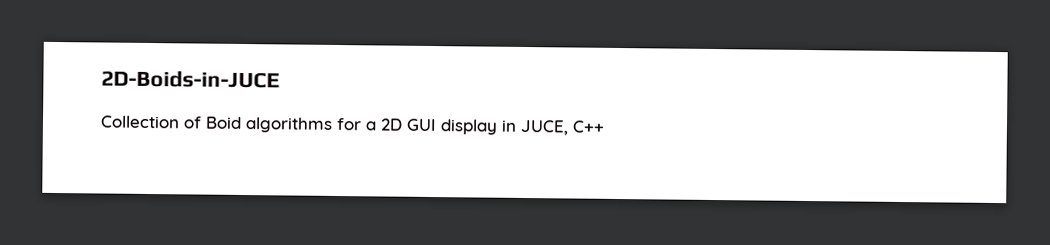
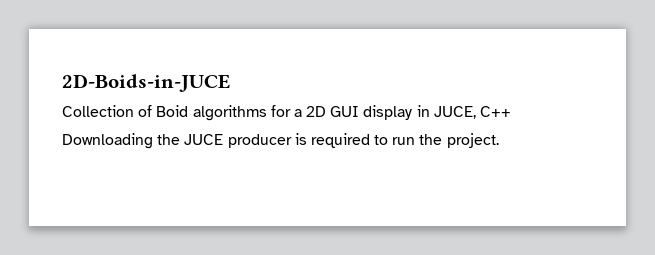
(605, 126) none -> [62,133,499,149] // Downloading the JUCE producer is required to run the project.

